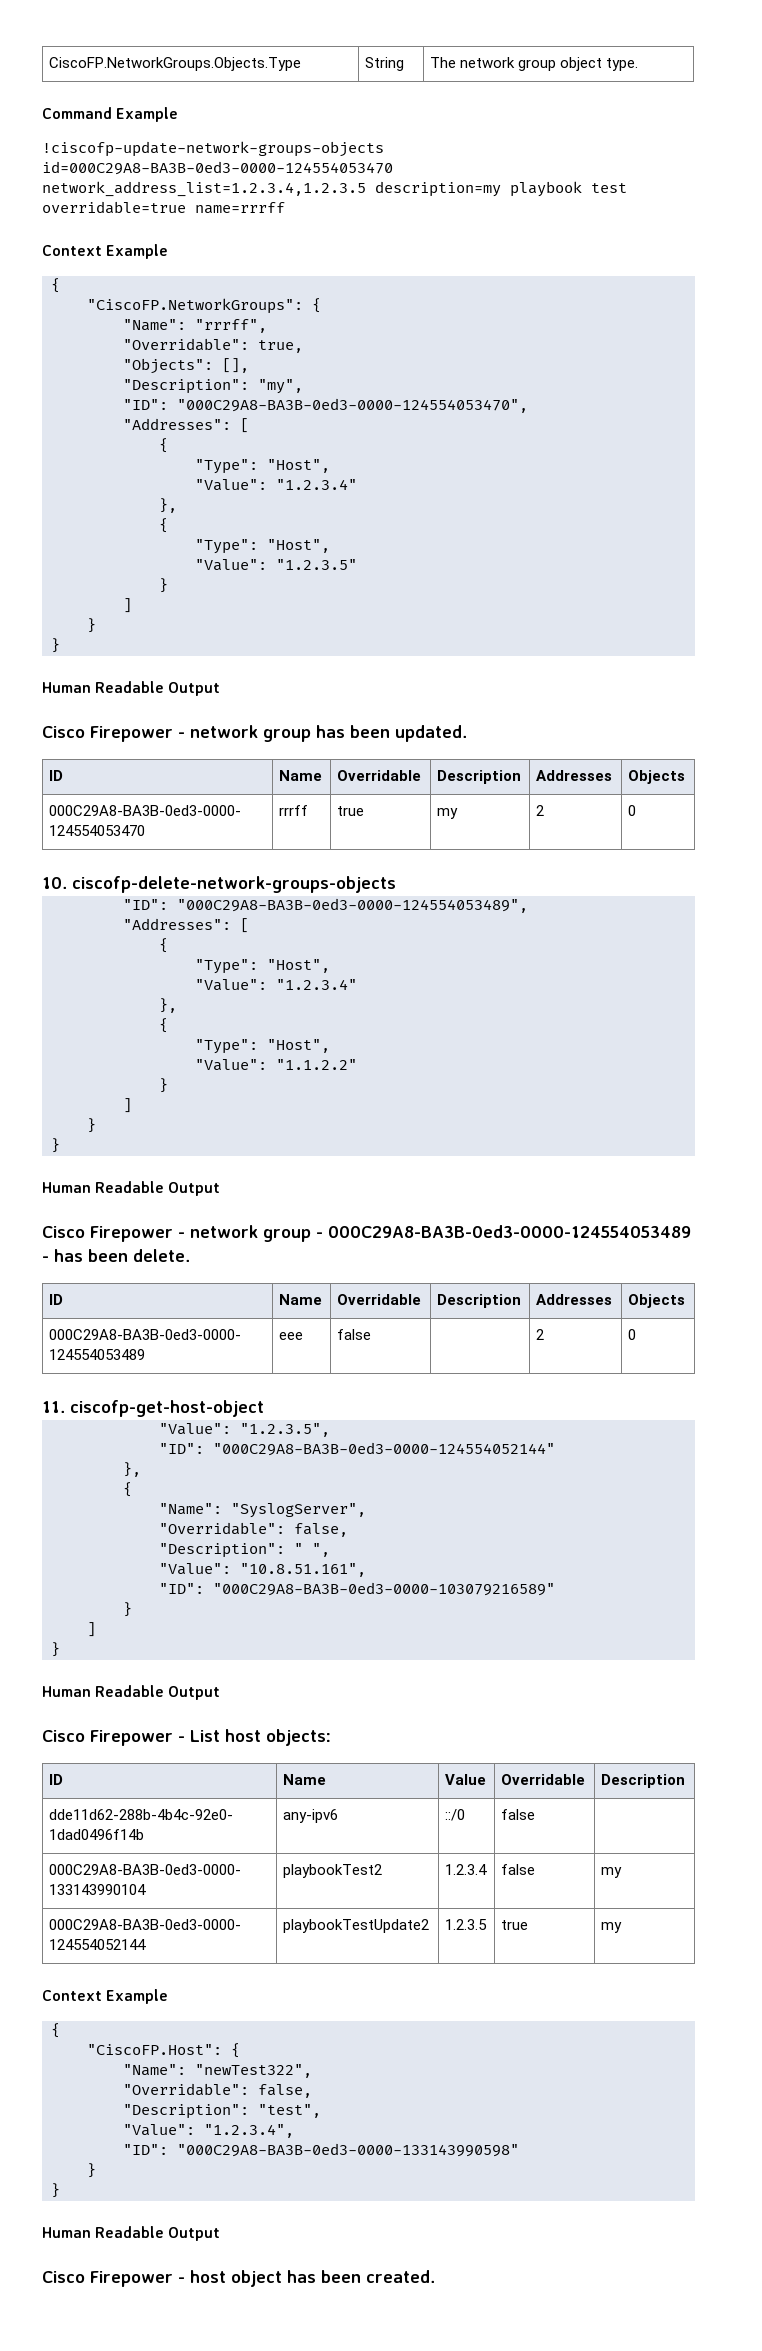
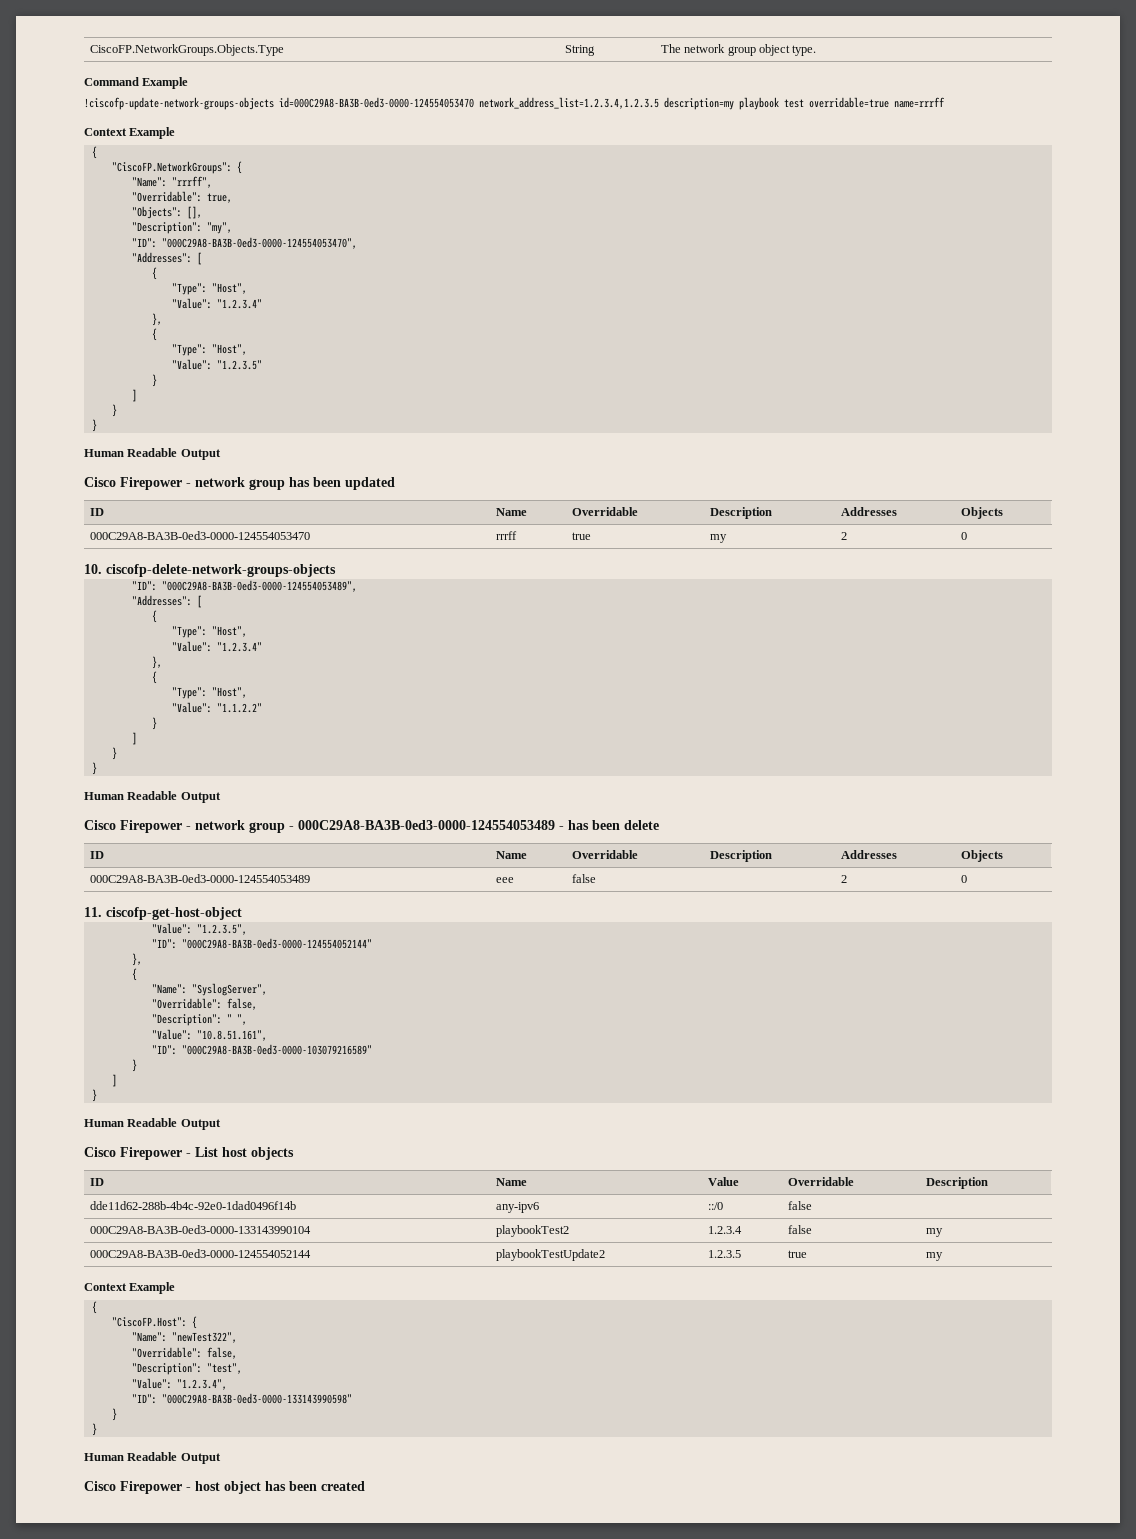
[395,725,467,742] updated. -> [345,477,395,490] updated
[133,1249,190,1262] delete. -> [624,820,659,830] delete
[266,1729,331,1746] objects: -> [251,1147,294,1160] objects
[366,2270,435,2283] created. -> [321,1481,365,1491] created

